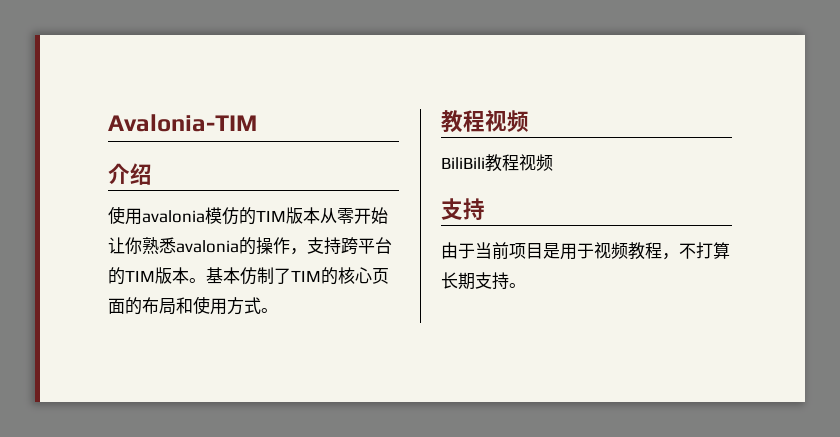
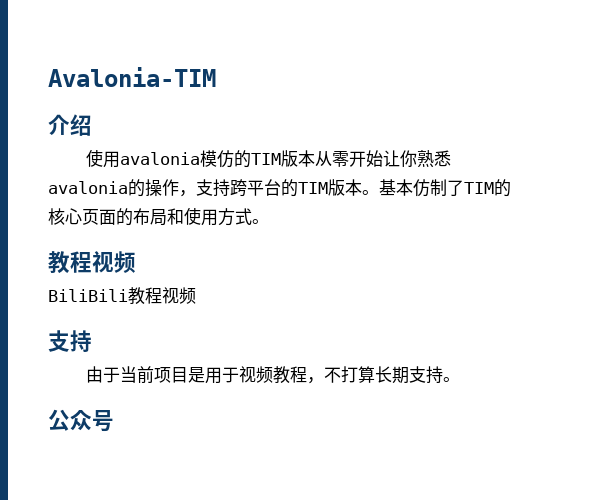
(526, 285) none -> [48,409,114,432] // 公众号

